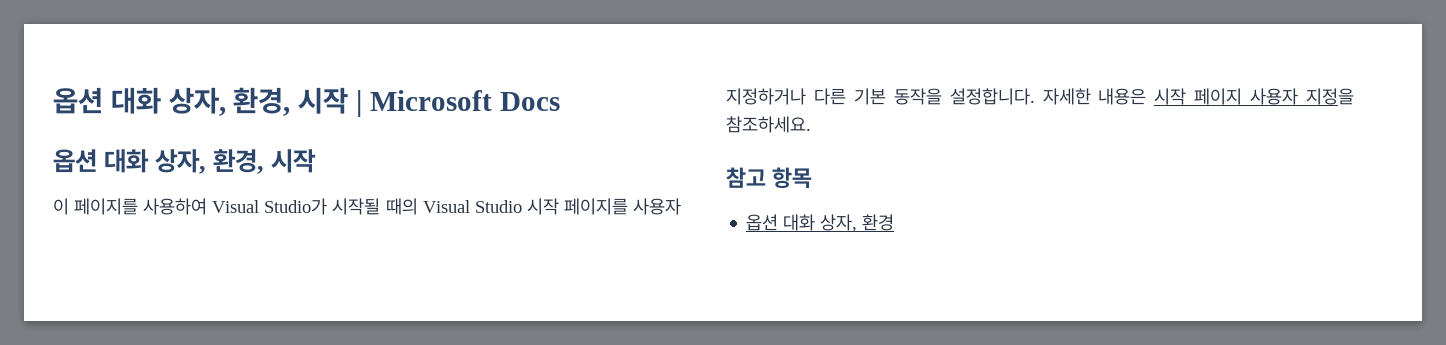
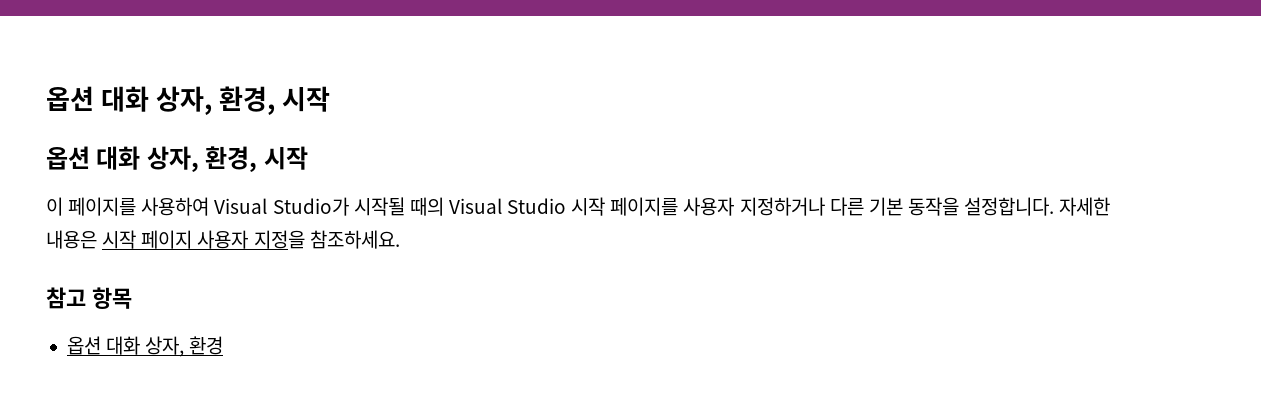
[53,87,560,117] 옵션 대화 상자, 환경, 시작 | Microsoft Docs -> [46,86,331,115] 옵션 대화 상자, 환경, 시작

